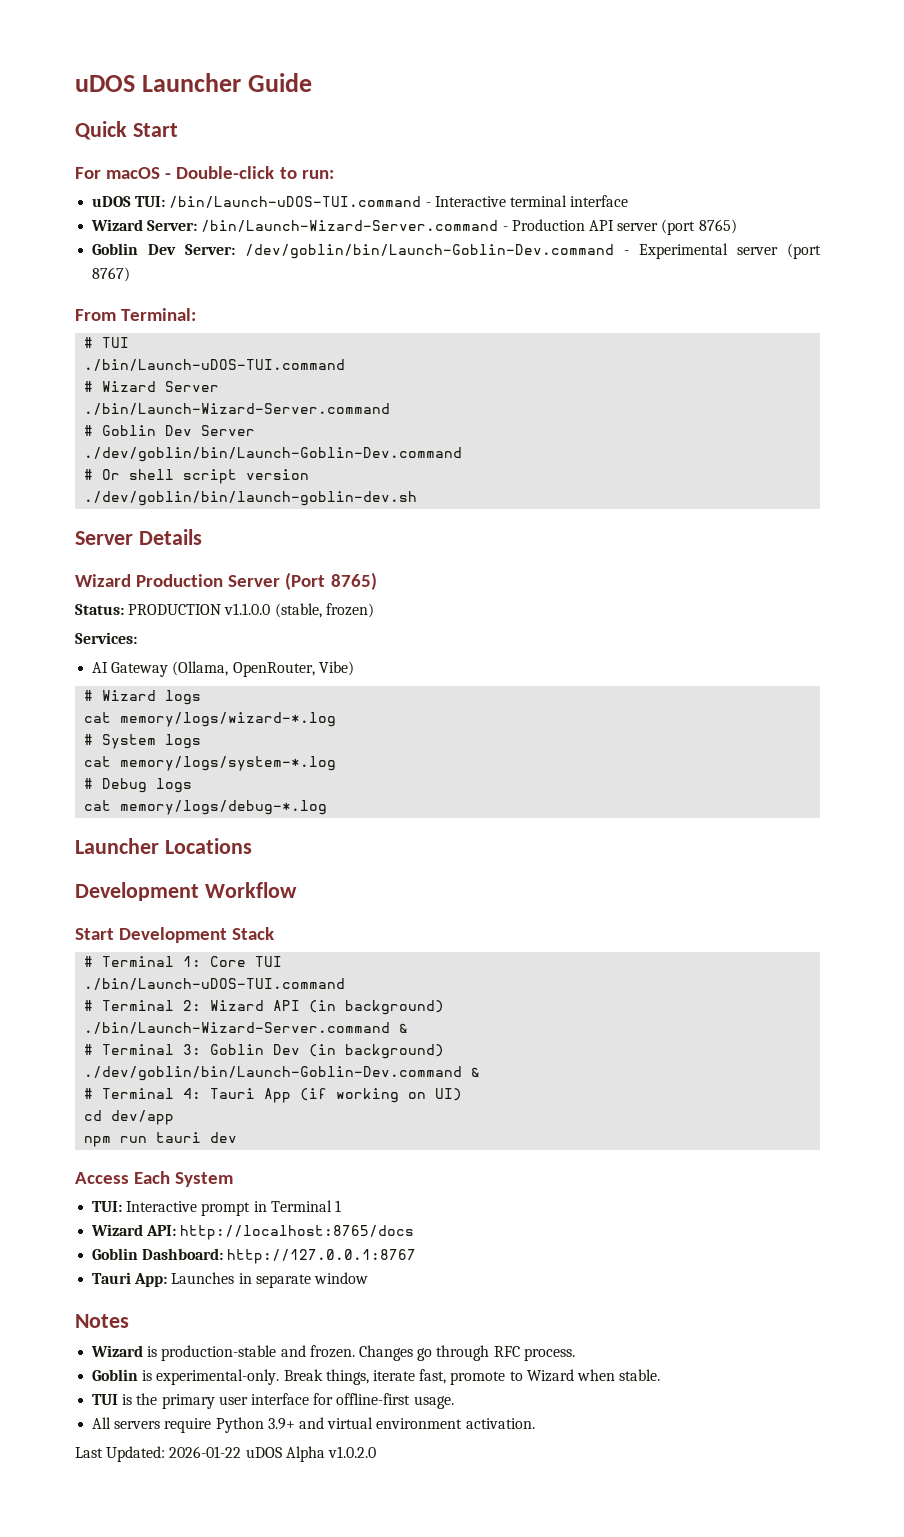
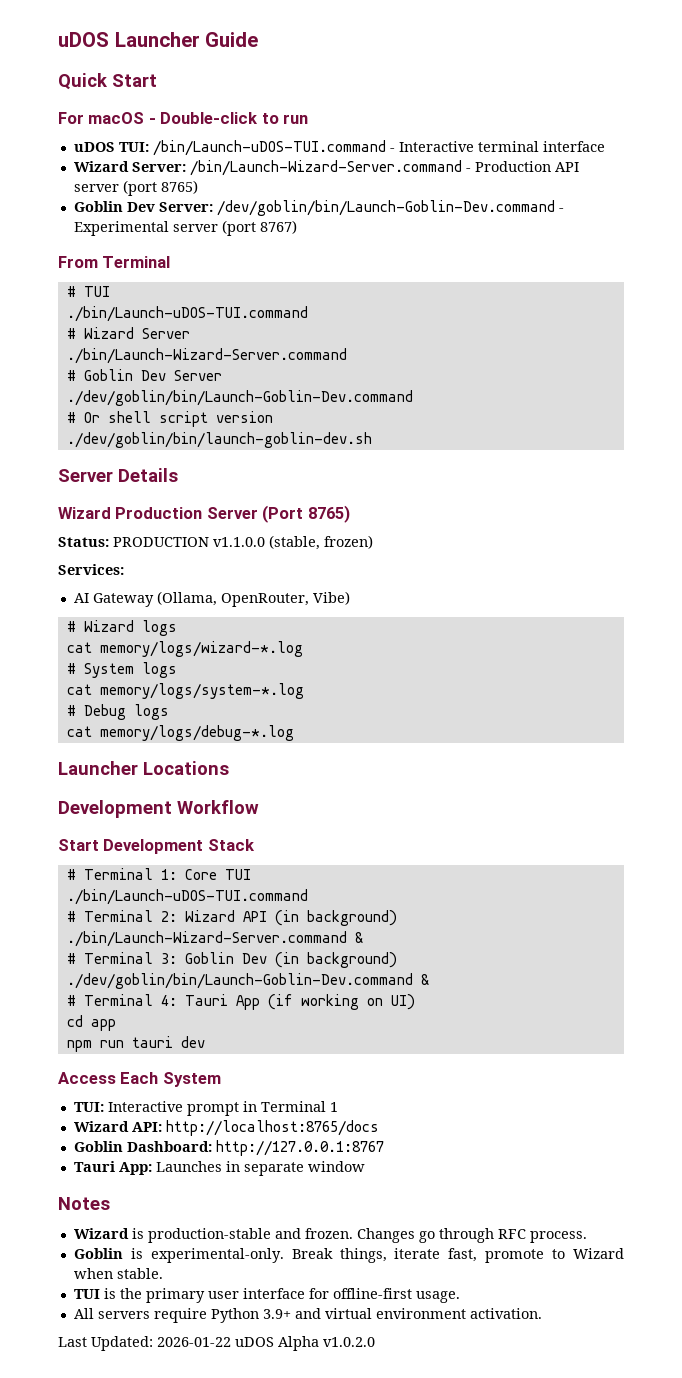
[301,170,334,179] run: -> [283,114,309,124] run
[121,308,197,321] Terminal: -> [102,256,171,268] Terminal
[111,1110,175,1125] dev/app -> [90,1019,116,1031] app

